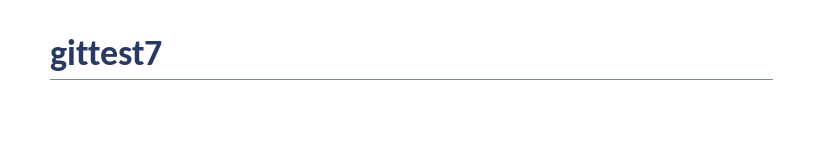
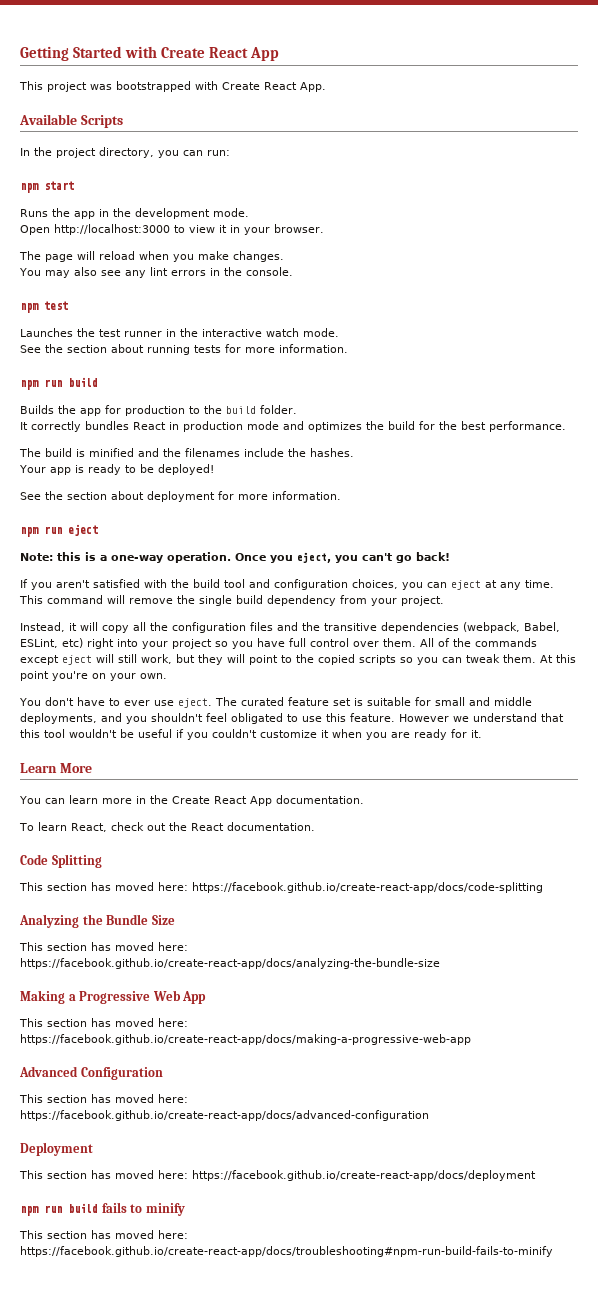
[50,39,162,71] gittest7 -> [20,46,280,61] [19,81,326,92] [19,114,123,128] [20,147,230,158] [20,181,74,193] [20,208,249,219] [20,224,324,235] [19,251,284,262] [19,267,293,278] [20,301,68,313] [20,328,339,337] [20,344,348,355] [20,377,98,390] [20,405,297,416] [20,421,566,432] [19,448,354,457] [19,464,214,475] [20,491,341,502] [20,524,98,537] [20,552,450,563] [20,579,554,590] [19,595,444,606] [20,622,560,633] [20,638,537,649] [20,654,576,665] [20,671,167,681] [19,697,532,708] [20,713,564,724] [20,729,482,740] [20,763,92,773] [19,795,364,806] [19,822,315,832] [20,854,102,868] [19,882,543,893] [19,914,175,928] [19,942,188,951] [20,958,440,969] [20,990,207,1004] [19,1018,188,1027] [20,1034,471,1045] [19,1066,163,1080] [19,1094,188,1103] [20,1110,429,1121] [20,1142,93,1156] [19,1170,536,1181] [20,1202,185,1216] [19,1230,188,1239] [20,1246,553,1257] Getting Started with Create React App // This project was bootstrapped with Create React App. // Available Scripts // In the project directory, you can run: // npm start // Runs the app in the development mode. // Open http://localhost:3000 to view it in your browser. // The page will reload when you make changes. // You may also see any lint errors in the console. // npm test // Launches the test runner in the interactive watch mode. // See the section about running tests for more information. // npm run build // Builds the app for production to the build folder. // It correctly bundles React in production mode and optimizes the build for the best performance. // The build is minified and the filenames include the hashes. // Your app is ready to be deployed! // See the section about deployment for more information. // npm run eject // Note: this is a one-way operation. Once you eject, you can't go back! // If you aren't satisfied with the build tool and configuration choices, you can eject at any time. This command will remove the single build dependency from your project. // Instead, it will copy all the configuration files and the transitive dependencies (webpack, Babel, ESLint, etc) right into your project so you have full control over them. All of the commands except eject will still work, but they will point to the copied scripts so you can tweak them. At this point you're on your own. // You don't have to ever use eject. The curated feature set is suitable for small and middle deployments, and you shouldn't feel obligated to use this feature. However we understand that this tool wouldn't be useful if you couldn't customize it when you are ready for it. // Learn More // You can learn more in the Create React App documentation. // To learn React, check out the React documentation. // Code Splitting // This section has moved here: https://facebook.github.io/create-react-app/docs/code-splitting // Analyzing the Bundle Size // This section has moved here: https://facebook.github.io/create-react-app/docs/analyzing-the-bundle-size // Making a Progressive Web App // This section has moved here: https://facebook.github.io/create-react-app/docs/making-a-progressive-web-app // Advanced Configuration // This section has moved here: https://facebook.github.io/create-react-app/docs/advanced-configuration // Deployment // This section has moved here: https://facebook.github.io/create-react-app/docs/deployment // npm run build fails to minify // This section has moved here: https://facebook.github.io/create-react-app/docs/troubleshooting#npm-run-build-fails-to-minify

